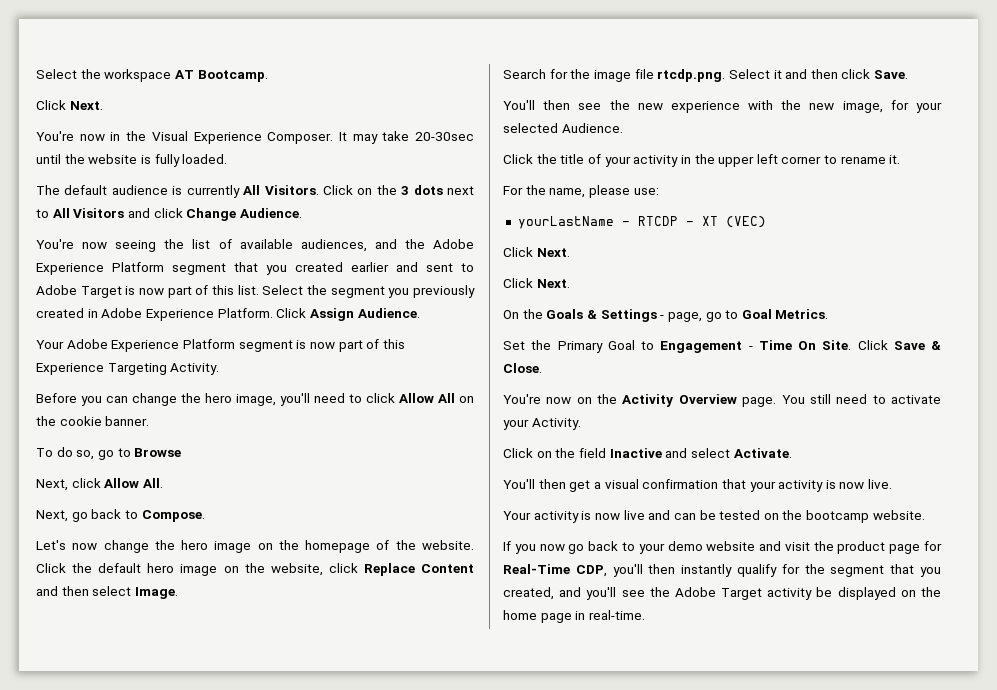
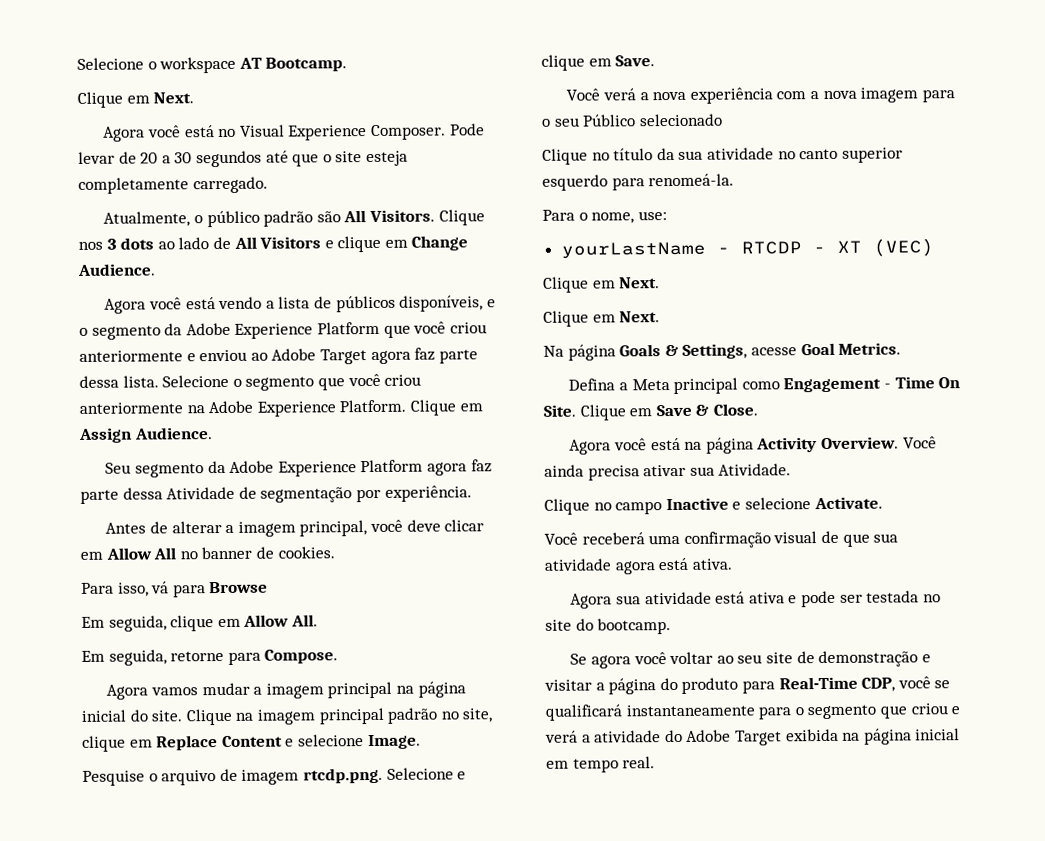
[36,69,101,79] Select the -> [77,57,157,70] Selecione o
[36,100,103,110] [36,131,474,144] [36,154,228,167] [36,185,475,198] [36,208,302,221] [36,239,475,252] [36,262,474,275] [36,285,475,298] [36,308,98,318] Click Next. // You're now in the Visual Experience Composer. It may take 20-30sec until the website is fully loaded. // The default audience is currently All Visitors. Click on the 3 dots next to All Visitors and click Change Audience. // You're now seeing the list of available audiences, and the Adobe Experience Platform segment that you created earlier and sent to Adobe Target is now part of this list. Select the segment you previously created in -> [77,91,195,108] [103,123,485,142] [78,150,408,168] [78,176,268,194] [103,209,485,228] [78,235,469,253] [77,263,156,276] [104,295,496,314] [79,321,487,340] [79,347,478,365] [79,373,422,391] [79,402,205,414] Clique em Next. // Agora você está no Visual Experience Composer. Pode levar de 20 a 30 segundos até que o site esteja completamente carregado. // Atualmente, o público padrão são All Visitors. Clique nos 3 dots ao lado de All Visitors e clique em Change Audience. // Agora você está vendo a lista de públicos disponíveis, e o segmento da Adobe Experience Platform que você criou anteriormente e enviou ao Adobe Target agora faz parte dessa lista. Selecione o segmento que você criou anteriormente na
[276,308,307,318] Click -> [409,399,483,416] Clique em
[36,339,405,352] [36,363,220,375] [36,393,474,406] [36,416,150,426] [36,447,182,460] [36,478,163,491] [36,509,205,522] [36,540,474,553] [36,563,474,576] [36,586,178,599] [503,69,909,82] [503,100,942,113] [503,123,623,133] [503,154,901,167] [503,185,630,198] Your Adobe Experience Platform segment is now part of this Experience Targeting Activity. // Before you can change the hero image, you'll need to click Allow All on the cookie banner. // To do so, go to Browse // Next, click Allow All. // Next, go back to Compose. // Let's now change the hero image on the homepage of the website. Click the default hero image on the website, click Replace Content and then select Image. // Search for the image file rtcdp.png. Select it and then click Save. // You'll then see the new experience with the new image, for your selected Audience. // Click the title of your activity in the upper left corner to rename it. // For the name, please -> [105,459,492,478] [80,485,472,504] [105,519,485,537] [80,546,335,560] [81,581,269,598] [81,614,318,632] [81,649,339,666] [106,681,466,700] [81,707,494,726] [82,734,421,752] [82,767,467,786] [541,54,656,71] [566,87,955,104] [541,113,723,127] [542,147,903,165] [542,173,735,191] [542,209,635,224] Seu segmento da Adobe Experience Platform agora faz parte dessa Atividade de segmentação por experiência. // Antes de alterar a imagem principal, você deve clicar em Allow All no banner de cookies. // Para isso, vá para Browse // Em seguida, clique em Allow All. // Em seguida, retorne para Compose. // Agora vamos mudar a imagem principal na página inicial do site. Clique na imagem principal padrão no site, clique em Replace Content e selecione Image. // Pesquise o arquivo de imagem rtcdp.png. Selecione e clique em Save. // Você verá a nova experiência com a nova imagem para o seu Público selecionado // Clique no título da sua atividade no canto superior esquerdo para renomeá-la. // Para o nome,
[503,247,570,257] [503,278,570,288] [503,309,829,322] [503,340,654,353] Click Next. // Click Next. // On the Goals & Settings - page, go to Goal Metrics. // Set the Primary Goal to -> [543,276,661,293] [543,310,661,327] [543,342,902,361] [568,377,780,394] Clique em Next. // Clique em Next. // Na página Goals & Settings, acesse Goal Metrics. // Defina a Meta principal como
[857,340,888,350] Click -> [579,404,653,421] Clique em
[503,394,941,407] [503,418,581,430] [503,448,792,458] [503,479,893,492] [503,510,925,523] [503,541,942,554] [503,564,941,577] [503,587,941,600] [503,610,645,623] You're now on the Activity Overview page. You still need to activate your Activity. // Click on the field Inactive and select Activate. // You'll then get a visual confirmation that your activity is now live. // Your activity is now live and can be tested on the bootcamp website. // If you now go back to your demo website and visit the product page for Real-Time CDP, you'll then instantly qualify for the segment that you created, and you'll see the Adobe Target activity be displayed on the home page in real-time. -> [569,436,937,455] [544,463,792,481] [544,496,883,515] [544,530,899,548] [544,557,732,575] [570,590,941,609] [545,618,672,635] [570,650,931,669] [544,676,951,695] [545,703,961,721] [545,728,961,746] [546,756,656,773] Agora você está na página Activity Overview. Você ainda precisa ativar sua Atividade. // Clique no campo Inactive e selecione Activate. // Você receberá uma confirmação visual de que sua atividade agora está ativa. // Agora sua atividade está ativa e pode ser testada no site do bootcamp. // Se agora você voltar ao seu site de demonstração e visitar a página do produto para Real-Time CDP, você se qualificará instantaneamente para o segmento que criou e verá a atividade do Adobe Target exibida na página inicial em tempo real.

